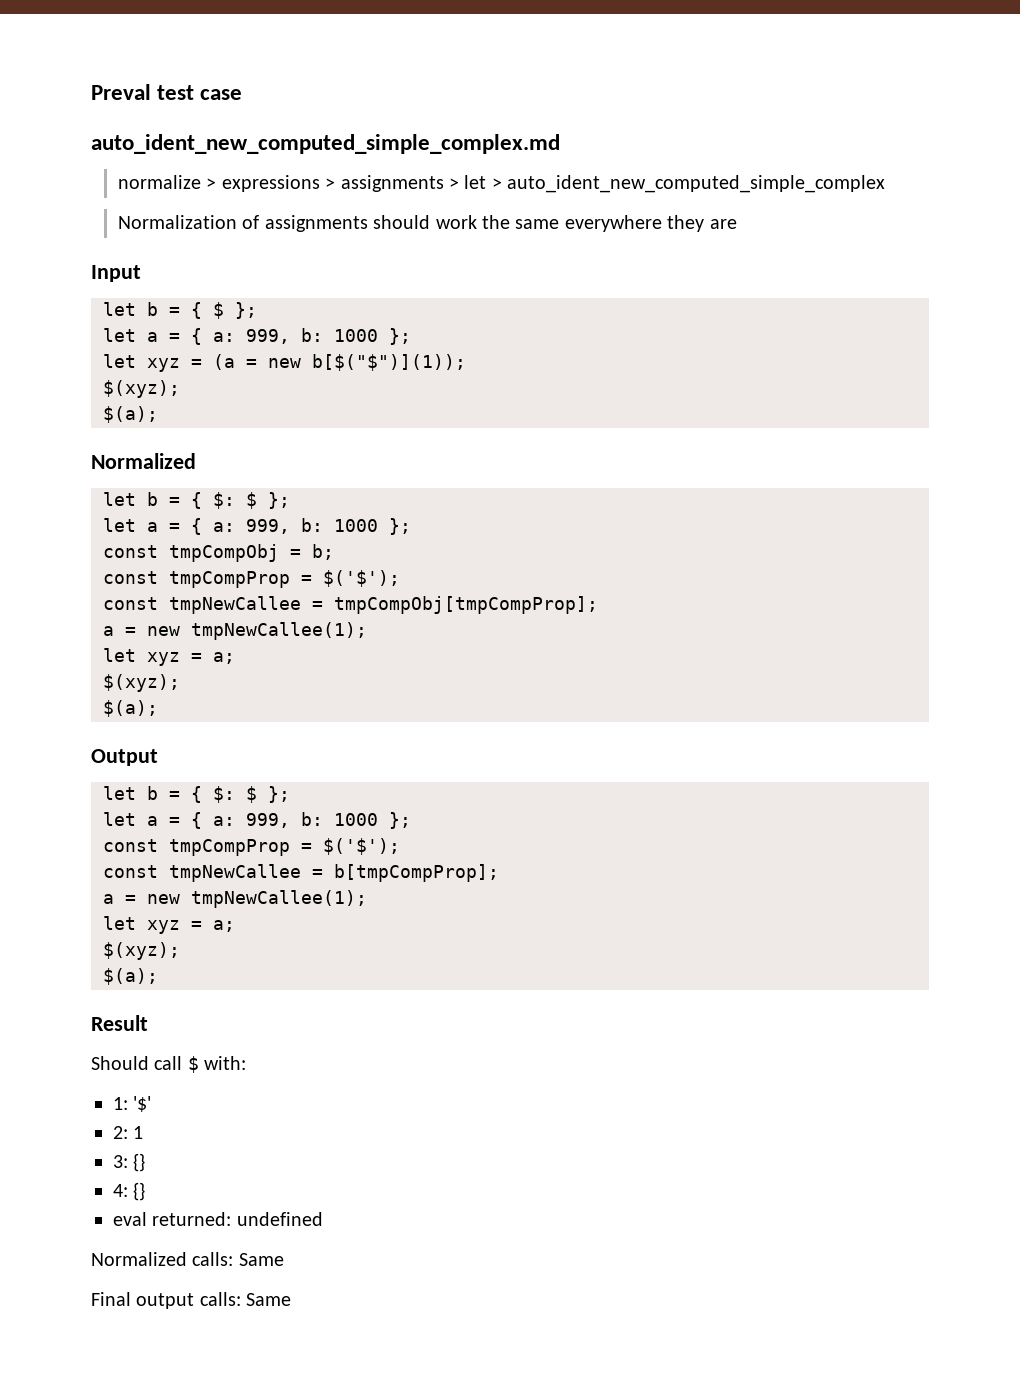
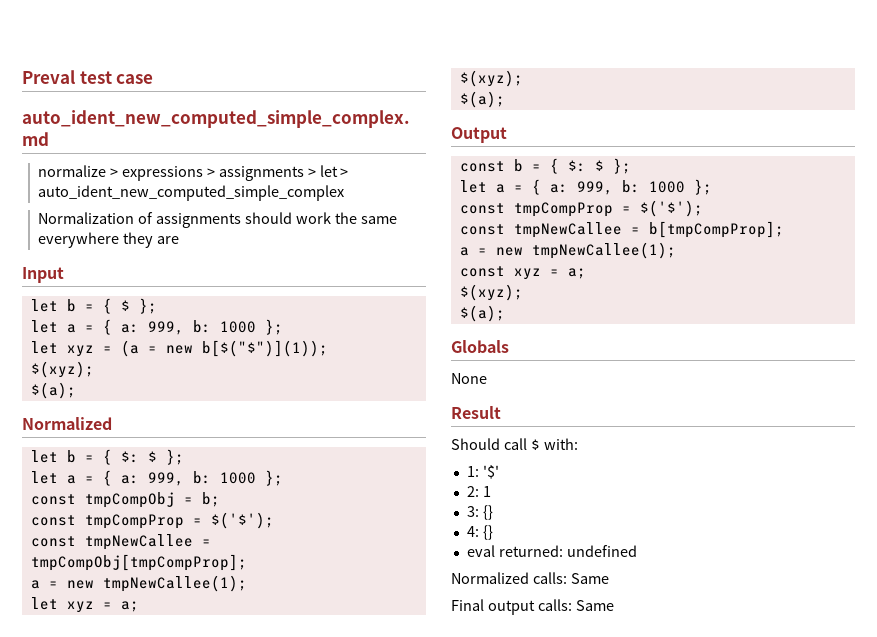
[103,786,136,800] let -> [459,161,505,172] const
[103,916,235,934] [103,942,180,960] [103,968,158,985] let xyz = a; // $(xyz); // $(a); -> [459,266,586,280] [459,284,523,301] [459,305,505,322] [451,340,509,353] [451,373,487,384] const xyz = a; // $(xyz); // $(a); // Globals // None

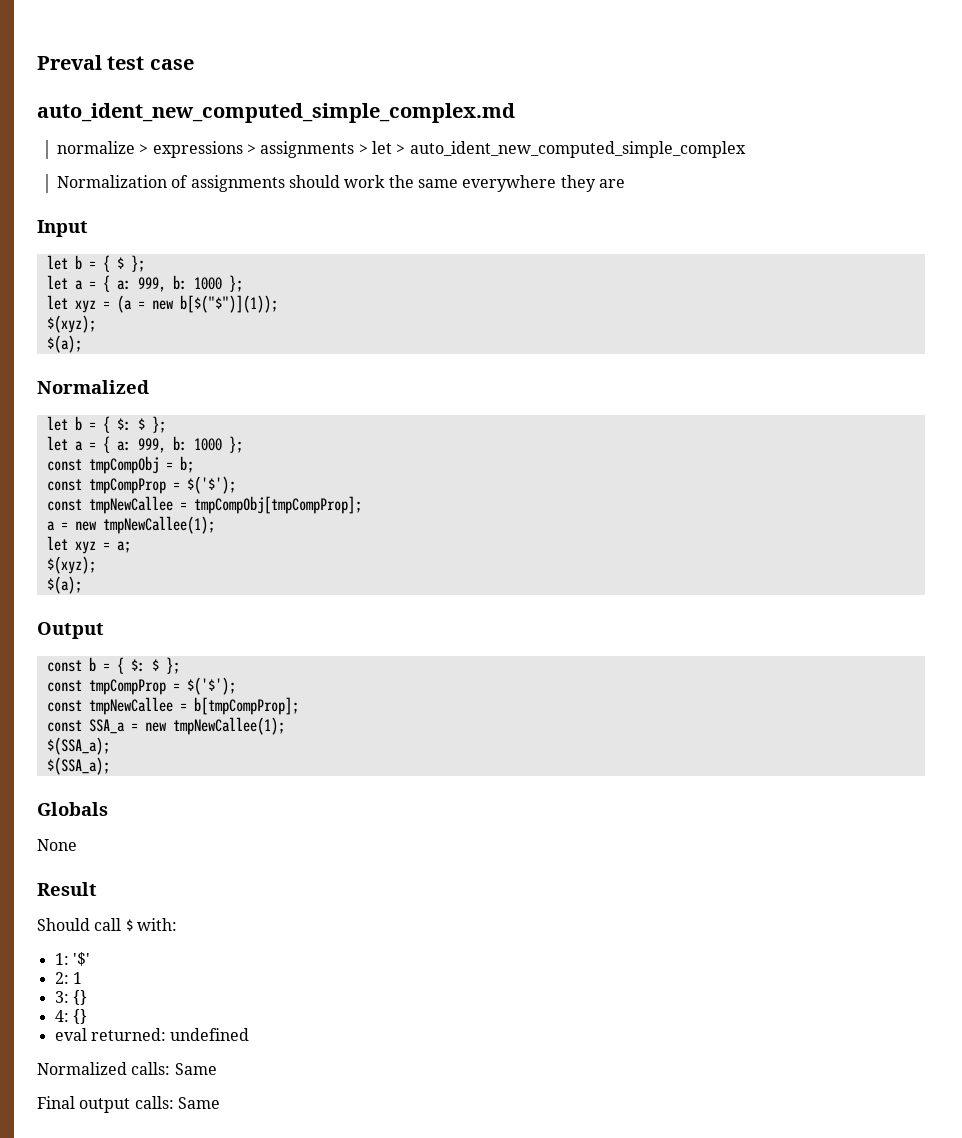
[459,179,712,195] // let a = { a: 999, b: 1000 }; -> (180, 665) none
[459,242,676,259] [459,266,586,280] [459,284,523,301] [459,305,505,322] a = new tmpNewCallee(1); // const xyz = a; // $(xyz); // $(a); -> [46,717,285,735] [46,737,110,755] [46,757,110,775] const SSA_a = new tmpNewCallee(1); // $(SSA_a); // $(SSA_a);

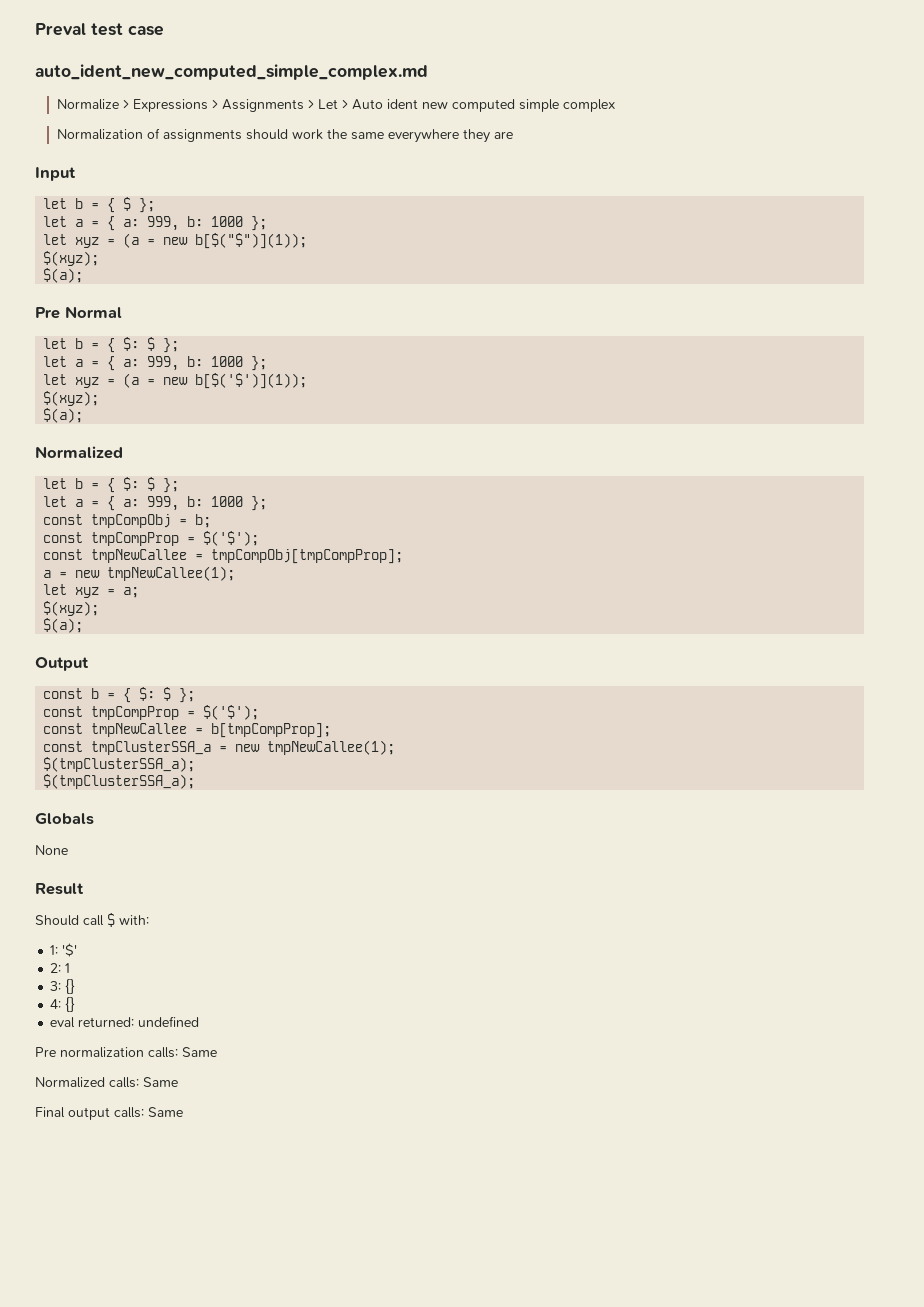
[57,141,746,158] normalize > expressions > assignments > let > auto_ident_new_computed_simple_complex -> [56,99,615,112] Normalize > Expressions > Assignments > Let > Auto ident new computed simple complex
(82, 344) none -> [35,306,122,319] [43,337,180,353] [43,356,268,371] [43,373,308,389] [43,391,100,406] [43,408,84,423] // Pre Normal // let b = { $: $ }; // let a = { a: 999, b: 1000 }; // let xyz = (a = new b[$('$')](1)); // $(xyz); // $(a);
[88,717,285,735] [46,737,110,755] [46,757,110,775] SSA_a = new tmpNewCallee(1); // $(SSA_a); // $(SSA_a); -> [91,740,396,755] [43,757,196,772] [43,774,196,789] tmpClusterSSA_a = new tmpNewCallee(1); // $(tmpClusterSSA_a); // $(tmpClusterSSA_a);
(250, 1034) none -> [35,1047,217,1058] // Pre normalization calls: Same

